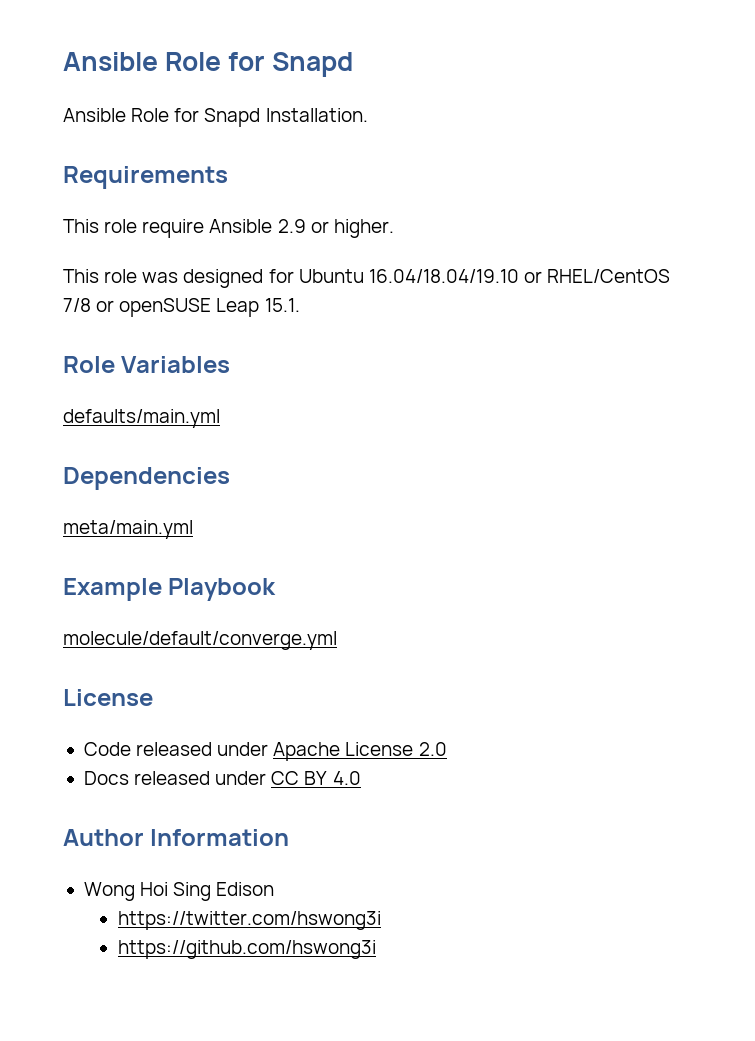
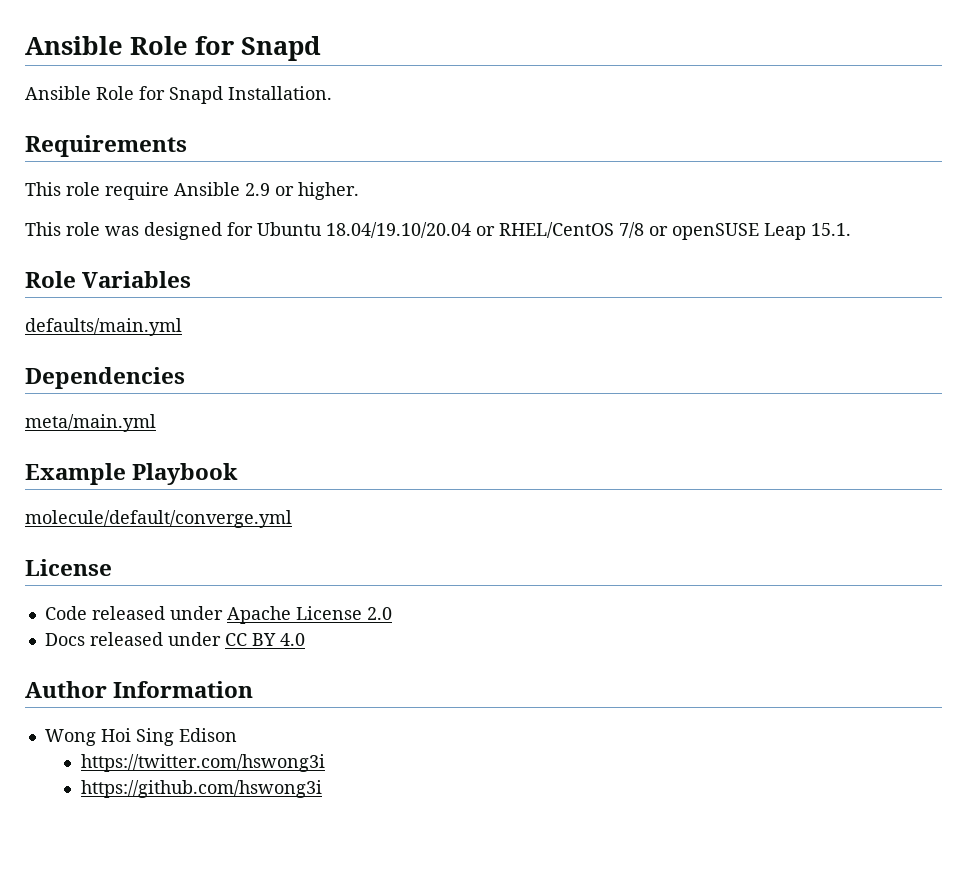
[368,269,519,283] 16.04/18.04/19.10 -> [326,222,471,238] 18.04/19.10/20.04

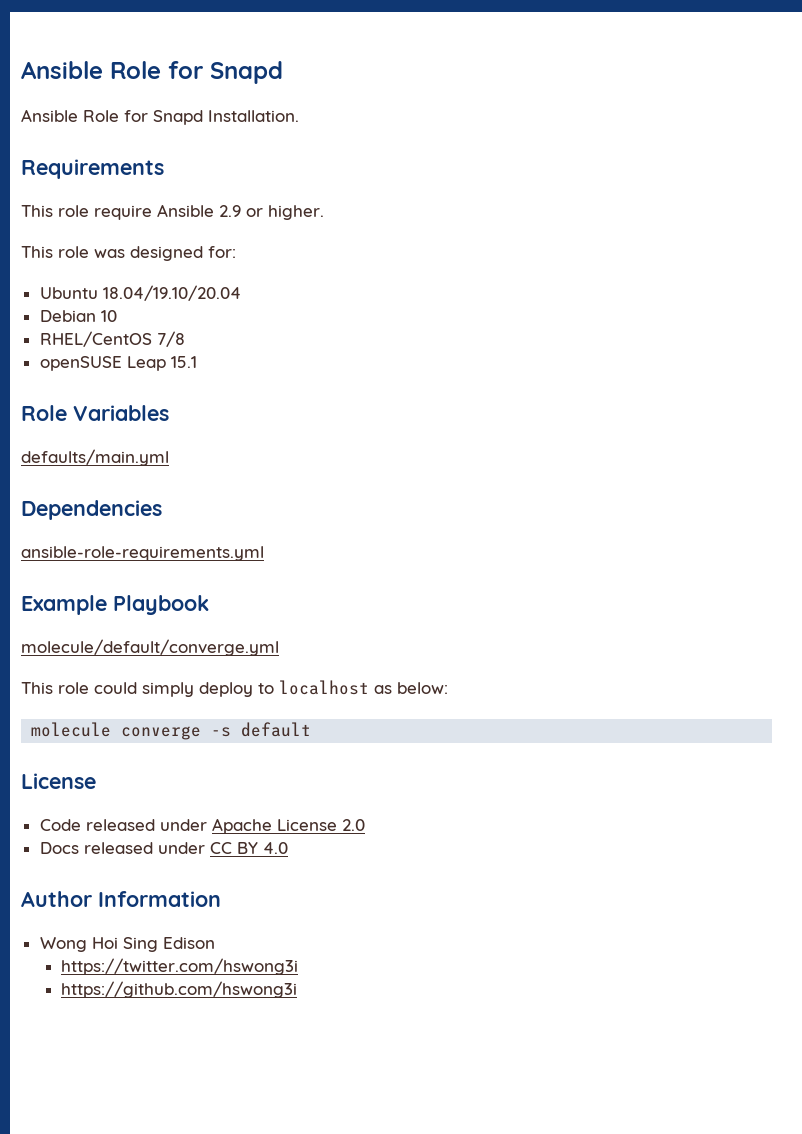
[227,222,253,236] for -> [208,246,236,258] for: //
[476,226,495,236] or -> [39,310,117,322] // Debian 10 //
[649,226,668,236] or -> (185, 339) //
[811,223,851,236] 15.1. -> [170,356,197,368] 15.1
[25,414,156,432] meta/main.yml -> [21,546,264,561] ansible-role-requirements.yml
(292, 519) none -> [21,680,448,697] [31,722,312,740] // This role could simply deploy to localhost as below: // molecule converge -s default

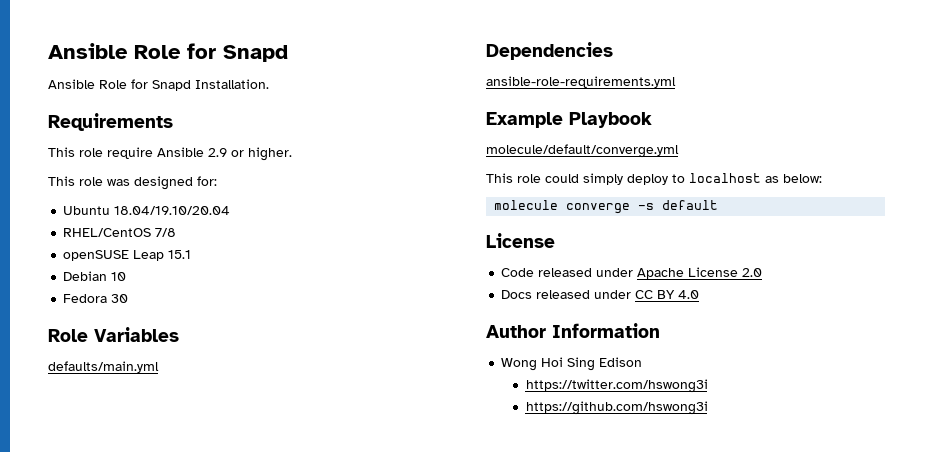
[39,310,117,322] // Debian 10 -> (231, 210) none
(197, 362) none -> [63,271,127,281] [63,294,129,303] // Debian 10 // Fedora 30

